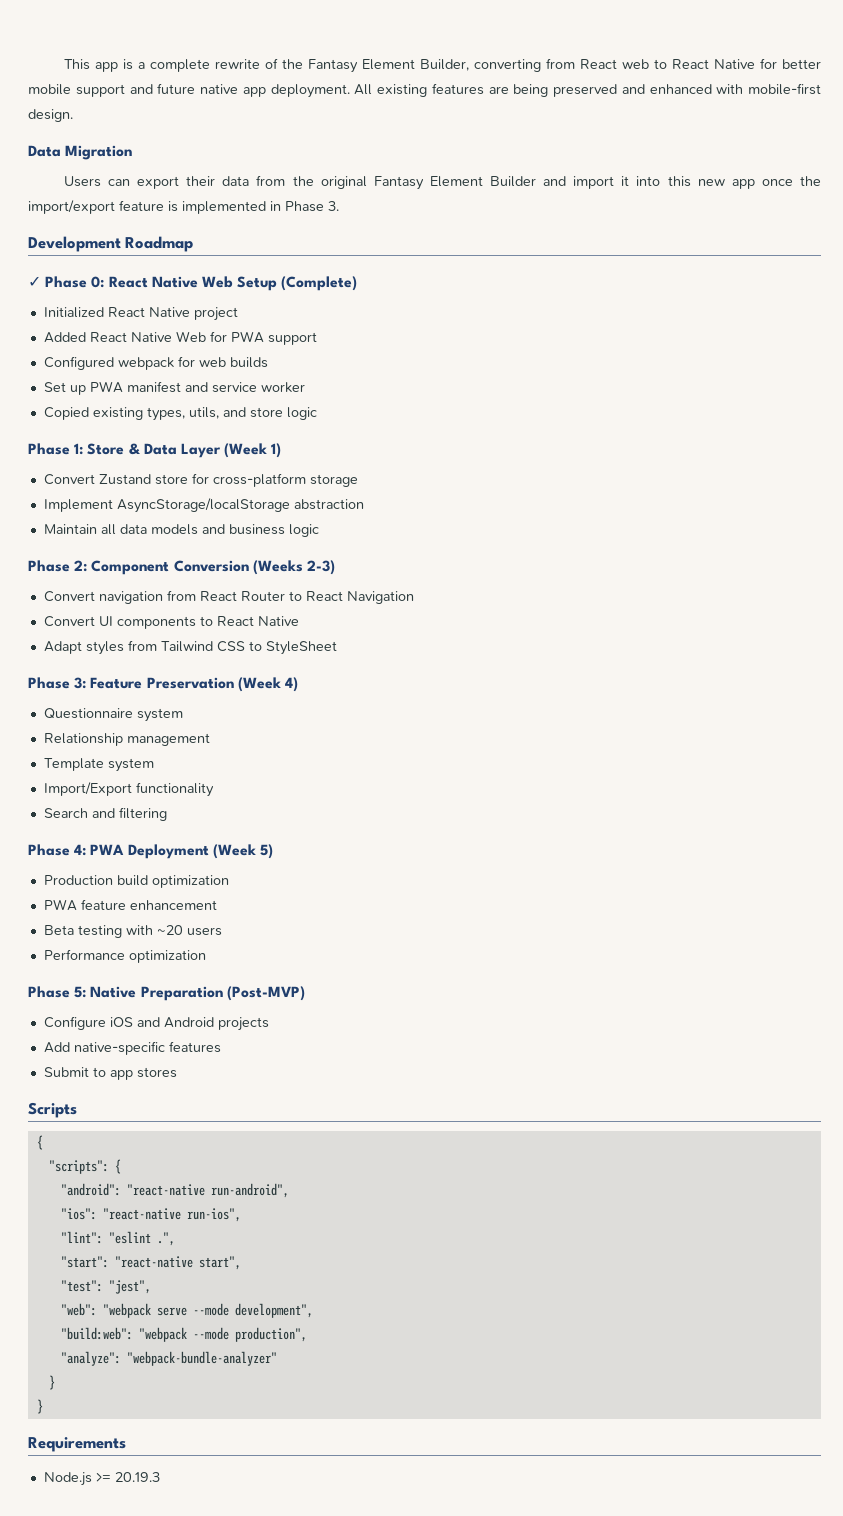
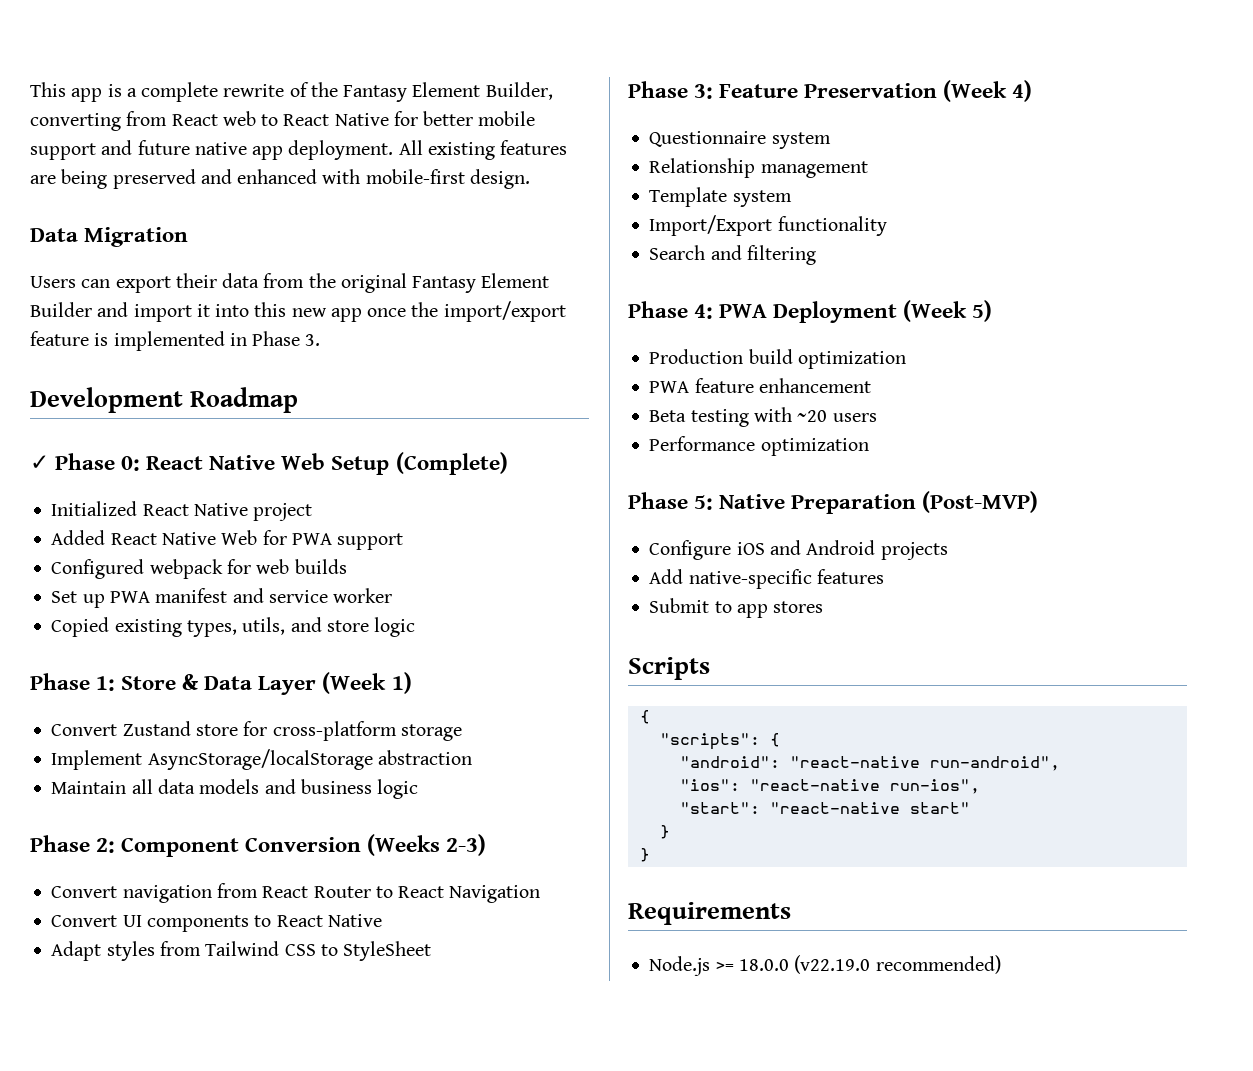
[60,1231,175,1246] // "lint": "eslint .", -> (980, 786) none
[198,1256,241,1270] [60,1280,151,1294] [60,1303,313,1318] [60,1327,307,1342] [60,1351,277,1366] start", // "test": "jest", // "web": "webpack serve --mode development", // "build:web": "webpack --mode production", // "analyze": "webpack-bundle-analyzer" -> [909,802,970,814] start"
[114,1472,160,1482] 20.19.3 -> [738,955,1001,974] 18.0.0 (v22.19.0 recommended)

